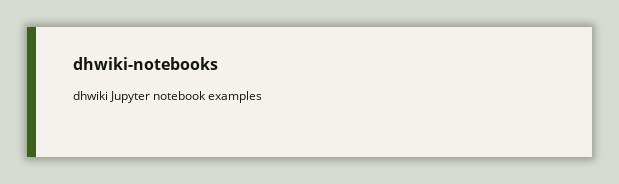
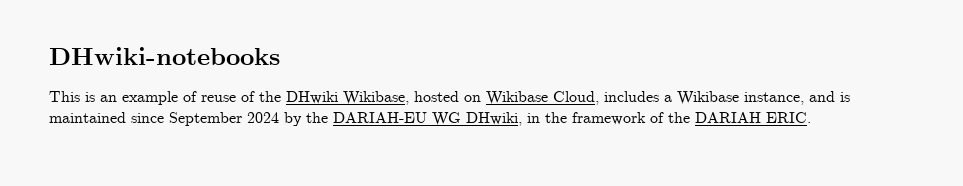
[73,57,218,70] [73,91,263,103] dhwiki-notebooks // dhwiki Jupyter notebook examples -> [49,47,280,65] [49,91,850,105] [49,112,811,126] DHwiki-notebooks // This is an example of reuse of the DHwiki Wikibase, hosted on Wikibase Cloud, includes a Wikibase instance, and is maintained since September 2024 by the DARIAH-EU WG DHwiki, in the framework of the DARIAH ERIC.

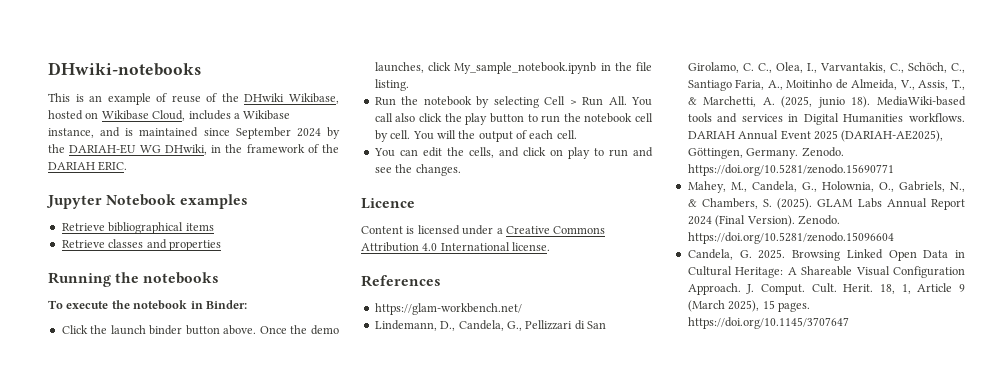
(811, 117) none -> [46,194,249,209] [61,222,214,234] [61,239,221,251] [48,272,220,287] [48,300,247,310] [61,325,339,335] [374,62,652,74] [374,79,409,91] [374,96,652,108] [374,113,653,125] [374,130,577,142] [373,147,653,159] [374,164,461,176] [361,198,415,209] [361,225,606,235] [361,242,551,252] [361,275,441,287] [374,303,522,315] [374,320,606,331] [687,62,965,73] [687,79,965,91] [687,96,966,108] [687,113,965,125] [687,130,944,142] [687,147,844,159] [687,164,894,176] [687,181,965,193] [687,198,965,210] [687,215,840,227] [687,232,894,244] [687,249,965,261] [687,266,965,278] [687,283,965,295] [687,300,810,312] [687,317,849,329] // Jupyter Notebook examples // Retrieve bibliographical items // Retrieve classes and properties // Running the notebooks // To execute the notebook in Binder: // Click the launch binder button above. Once the demo launches, click My_sample_notebook.ipynb in the file listing. // Run the notebook by selecting Cell > Run All. You call also click the play button to run the notebook cell by cell. You will the output of each cell. // You can edit the cells, and click on play to run and see the changes. // Licence // Content is licensed under a Creative Commons Attribution 4.0 International license. // References // https://glam-workbench.net/ // Lindemann, D., Candela, G., Pellizzari di San Girolamo, C. C., Olea, I., Varvantakis, C., Schöch, C., Santiago Faria, A., Moitinho de Almeida, V., Assis, T., & Marchetti, A. (2025, junio 18). MediaWiki-based tools and services in Digital Humanities workflows. DARIAH Annual Event 2025 (DARIAH-AE2025), Göttingen, Germany. Zenodo. https://doi.org/10.5281/zenodo.15690771 // Mahey, M., Candela, G., Holownia, O., Gabriels, N., & Chambers, S. (2025). GLAM Labs Annual Report 2024 (Final Version). Zenodo. https://doi.org/10.5281/zenodo.15096604 // Candela, G. 2025. Browsing Linked Open Data in Cultural Heritage: A Shareable Visual Configuration Approach. J. Comput. Cult. Herit. 18, 1, Article 9 (March 2025), 15 pages. https://doi.org/10.1145/3707647

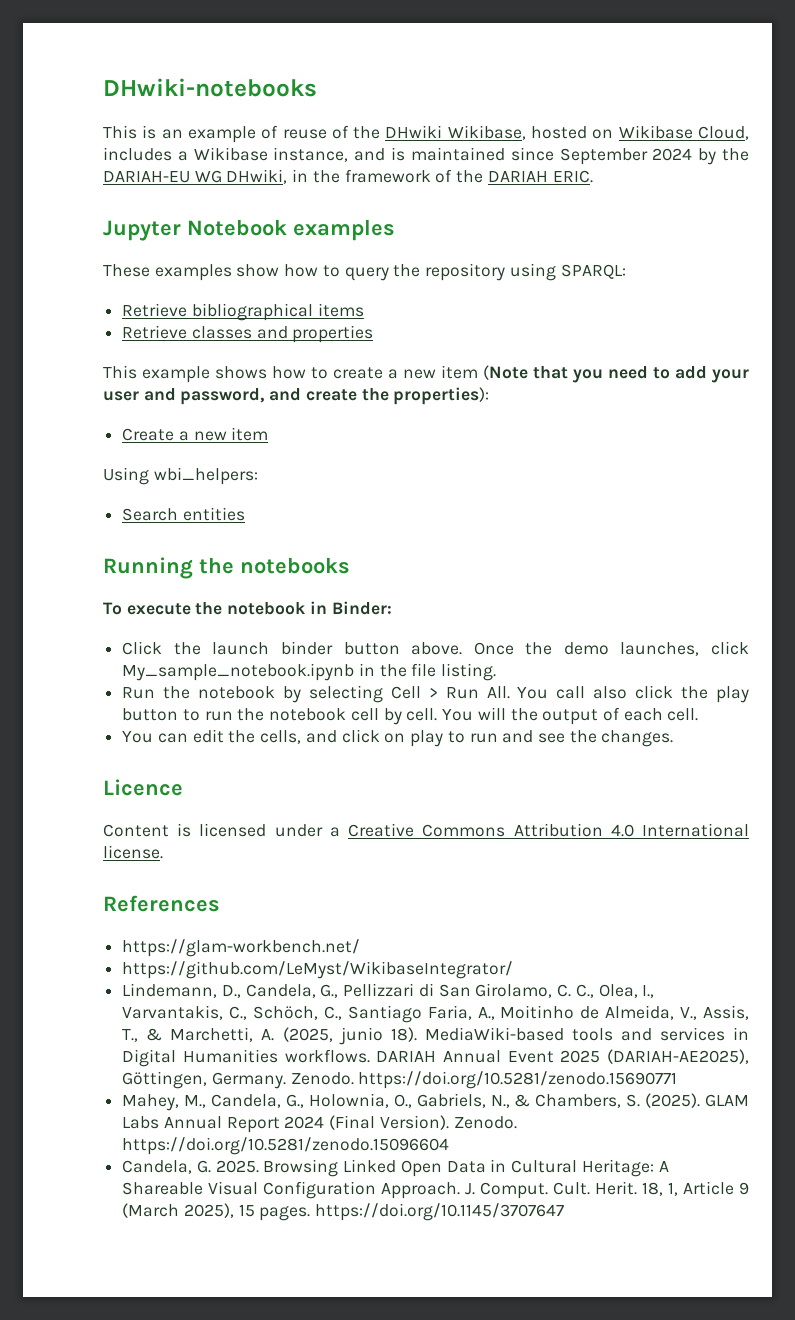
(249, 201) none -> [103,263,626,281] // These examples show how to query the repository using SPARQL:
(221, 245) none -> [103,365,749,383] [103,387,490,405] [122,427,269,441] [103,467,258,485] [122,507,245,521] // This example shows how to create a new item (Note that you need to add your user and password, and create the properties): // Create a new item // Using wbi_helpers: // Search entities
(522, 309) none -> [122,961,514,979] // https://github.com/LeMyst/WikibaseIntegrator/

